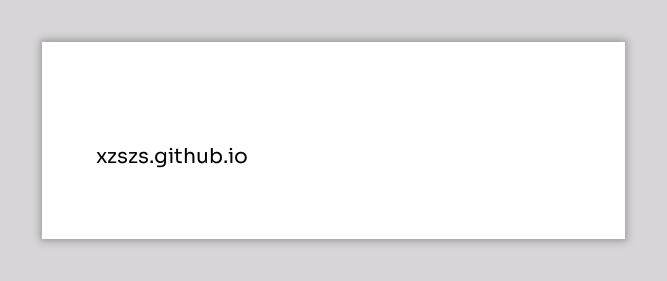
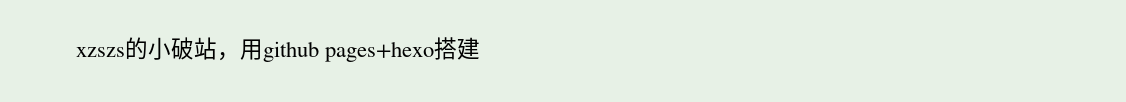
[96,147,248,168] xzszs.github.io -> [76,37,481,62] xzszs的小破站，用github pages+hexo搭建

